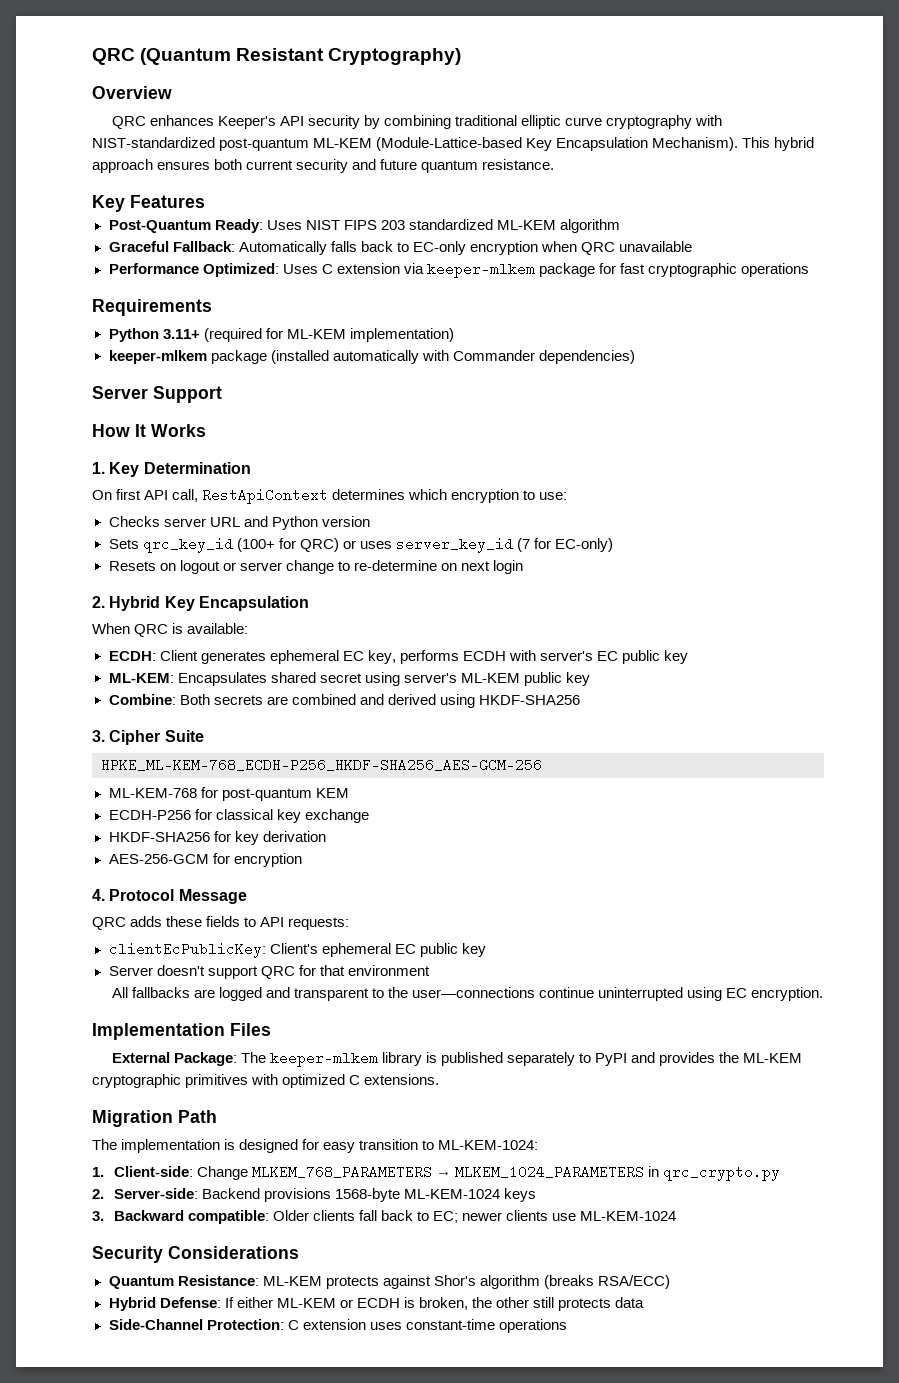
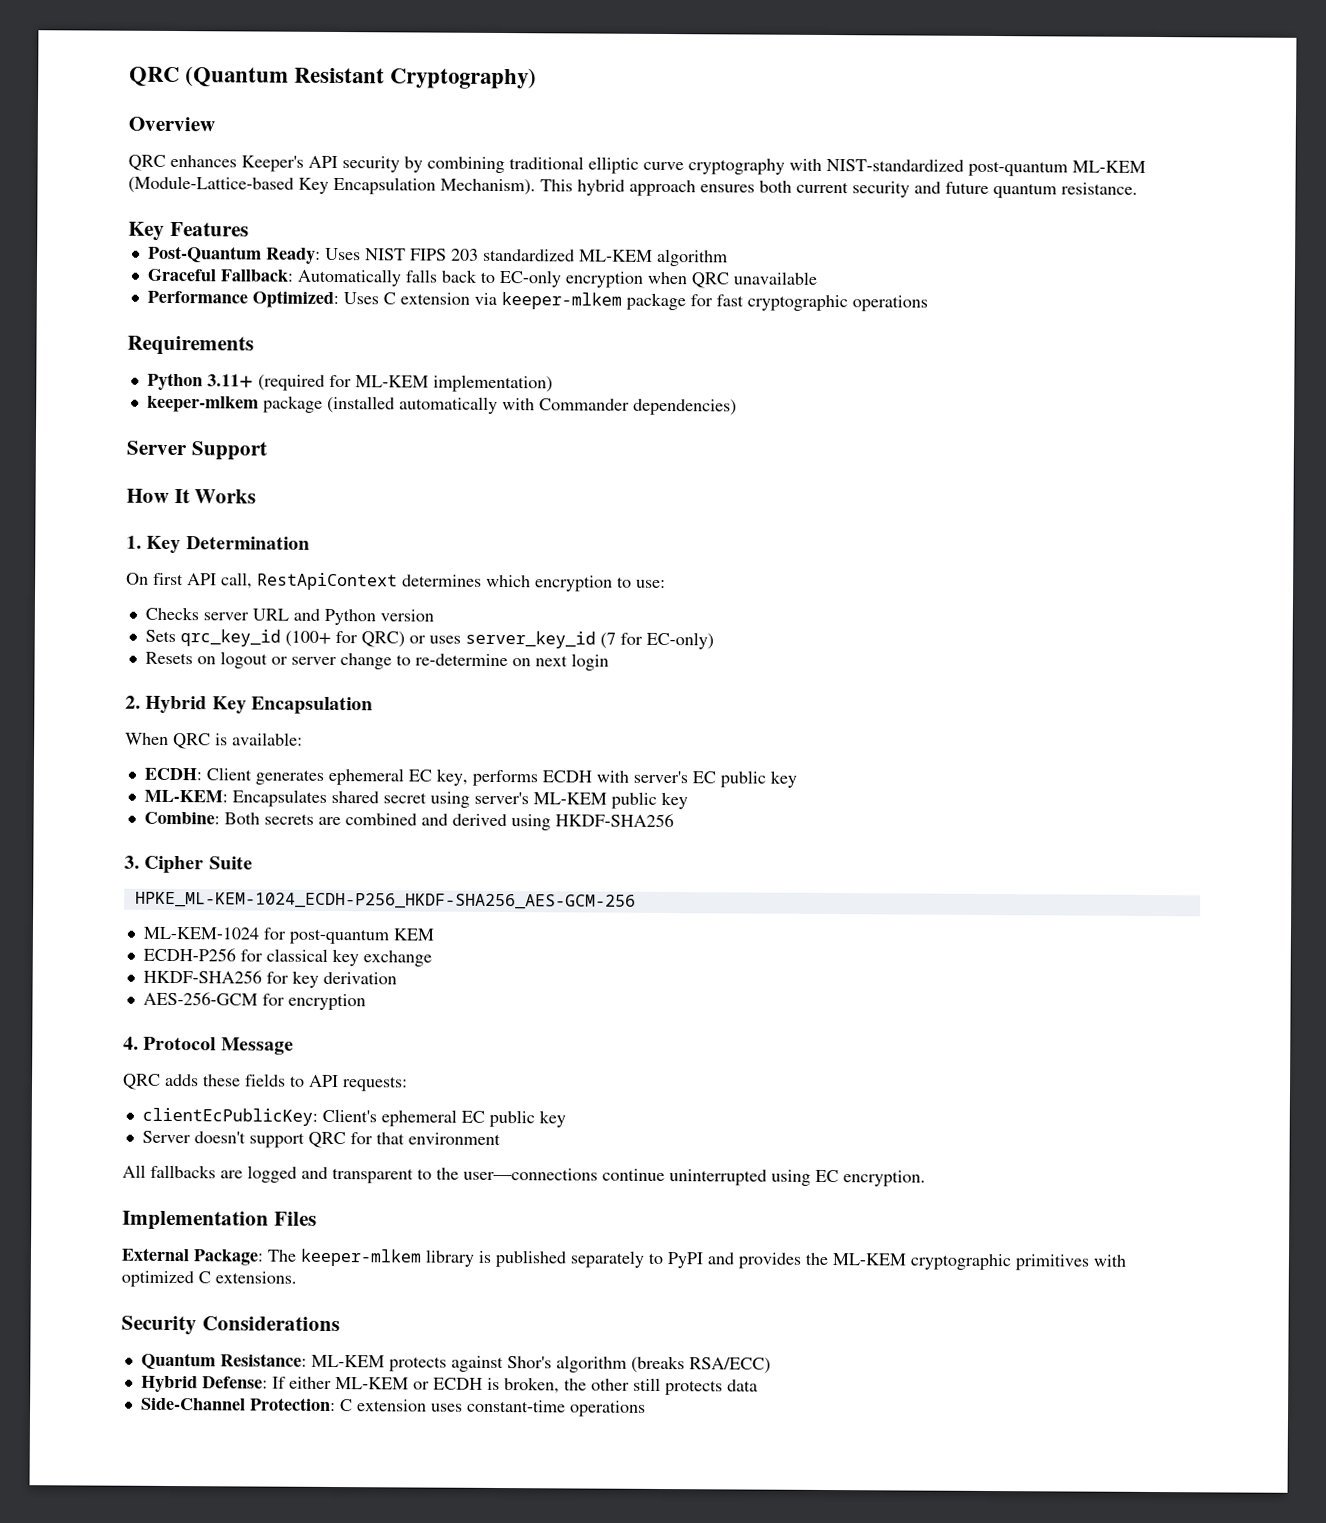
[101,758,542,772] [108,788,197,798] HPKE_ML-KEM-768_ECDH-P256_HKDF-SHA256_AES-GCM-256 // ML-KEM-768 -> [134,891,636,910] [142,926,259,940] HPKE_ML-KEM-1024_ECDH-P256_HKDF-SHA256_AES-GCM-256 // ML-KEM-1024
[92,1110,217,1127] [92,1139,539,1153] [92,1165,780,1181] [92,1188,536,1202] [92,1210,677,1224] // Migration Path // The implementation is designed for easy transition to ML-KEM-1024: // 1. Client-side: Change MLKEM_768_PARAMETERS → MLKEM_1024_PARAMETERS in qrc_crypto.py // 2. Server-side: Backend provisions 1568-byte ML-KEM-1024 keys // 3. Backward compatible: Older clients fall back to EC; newer clients use ML-KEM-1024 -> (297, 1277) none

